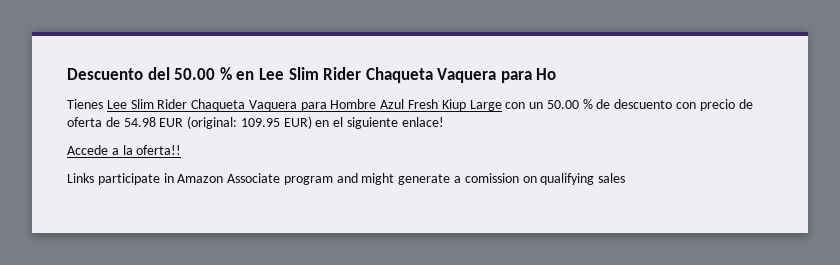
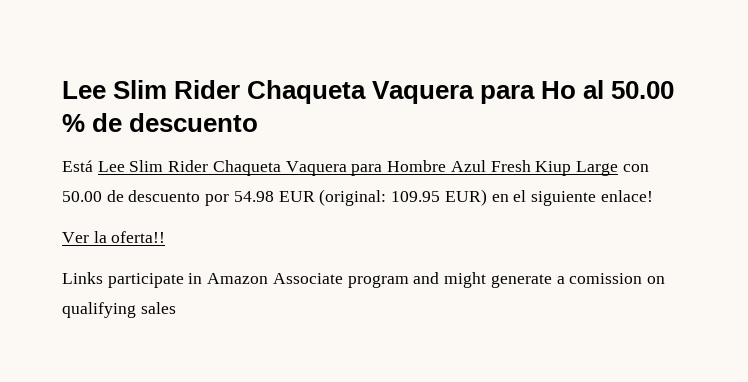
[67,67,255,80] Descuento del 50.00 % en -> (62, 90) none
[67,99,103,109] // Tienes -> [583,80,675,99] [62,113,259,132] [62,160,93,172] al 50.00 % de descuento // Está
[529,99,753,111] [67,117,120,127] un 50.00 % de descuento con precio de oferta de -> [62,190,230,206] 50.00 de descuento por
[67,145,119,155] Accede a -> [62,232,89,243] Ver

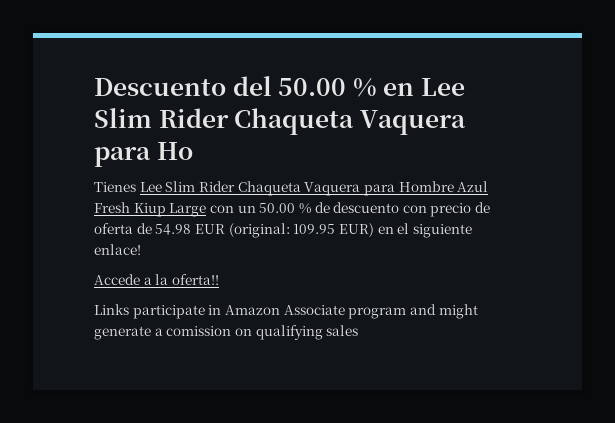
(62, 90) none -> [94,76,415,97] Descuento del 50.00 % en
[583,80,675,99] [62,113,259,132] [62,160,93,172] al 50.00 % de descuento // Está -> [94,182,136,192] // Tienes
[62,190,230,206] 50.00 de descuento por -> [237,202,491,217] [94,223,152,234] un 50.00 % de descuento con precio de oferta de
[62,232,89,243] Ver -> [94,274,152,285] Accede a

